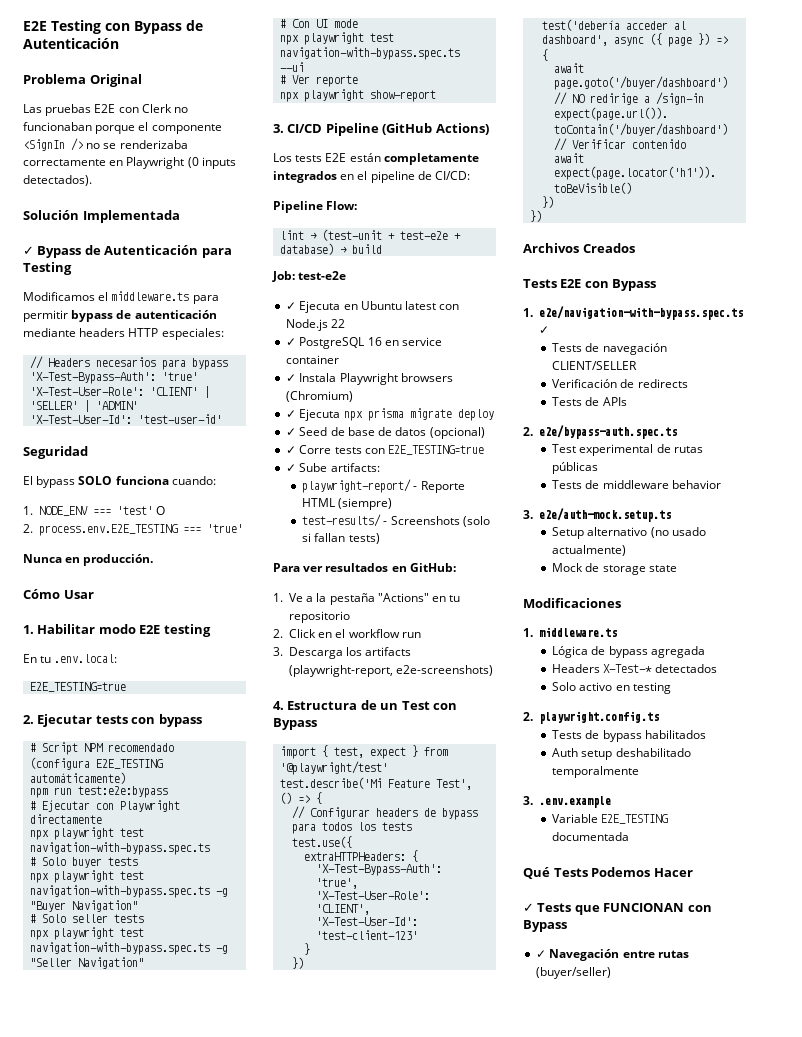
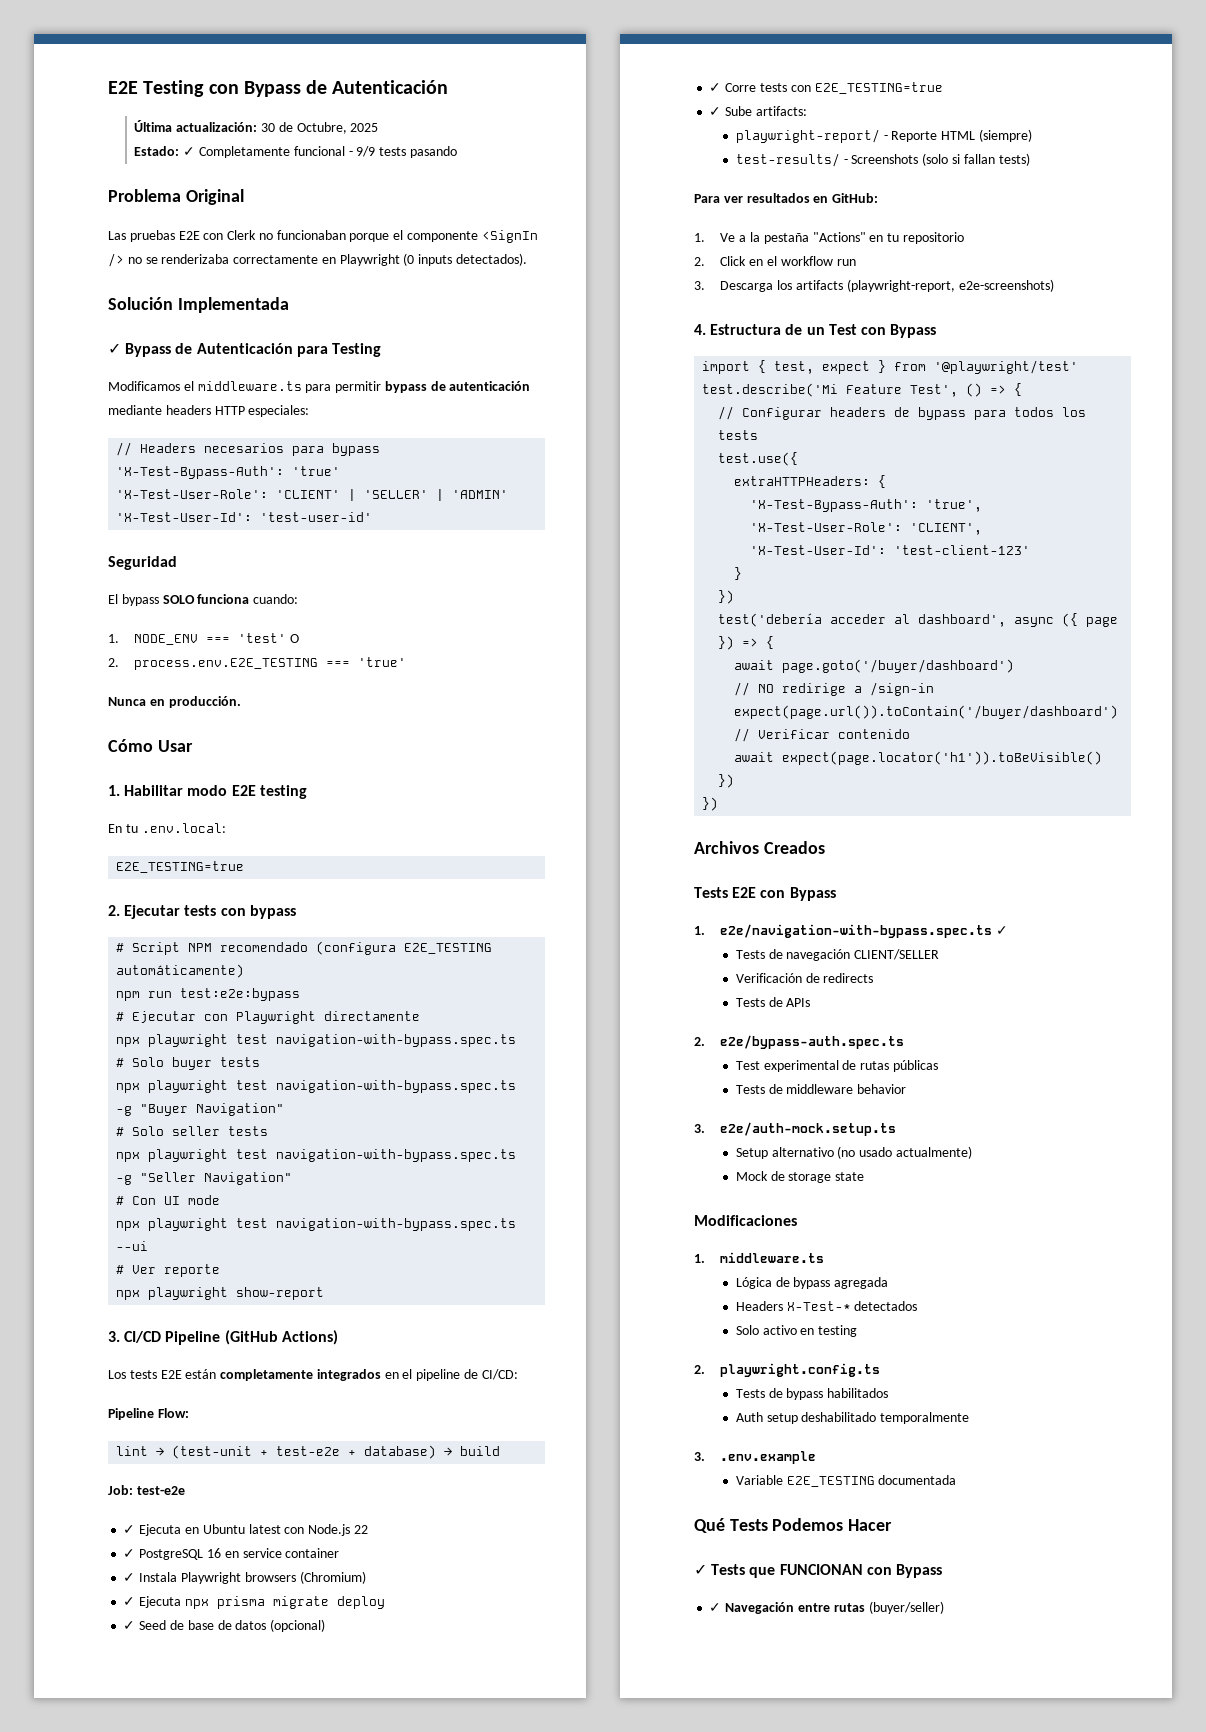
(119, 43) none -> [134,120,379,134] [134,146,457,158] // Última actualización: 30 de Octubre, 2025 // Estado: ✓ Completamente funcional - 9/9 tests pasando

